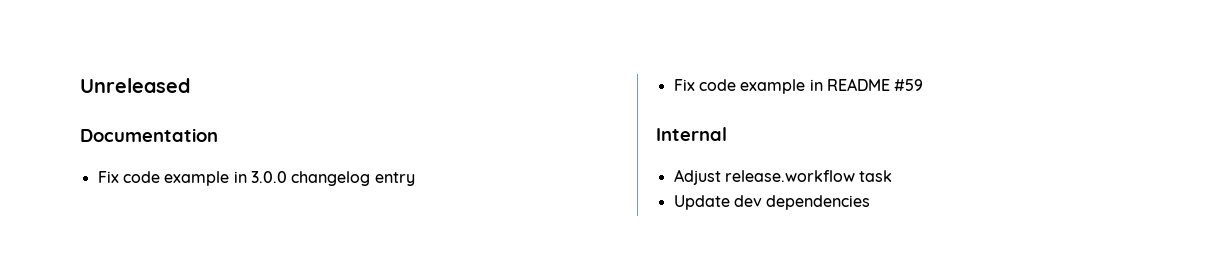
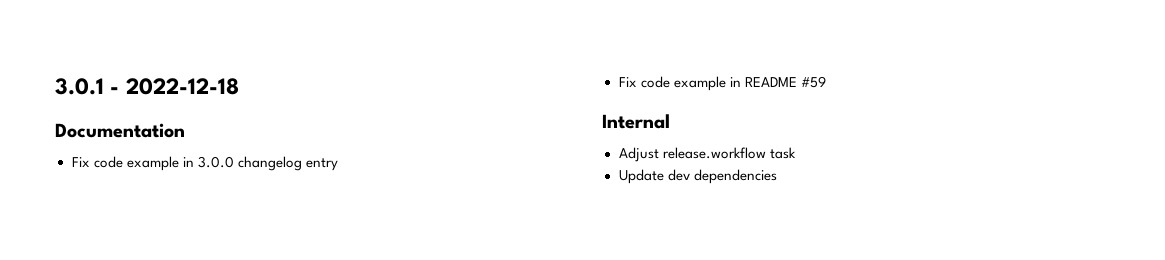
[80,78,190,93] Unreleased -> [55,78,239,95] 3.0.1 - 2022-12-18

